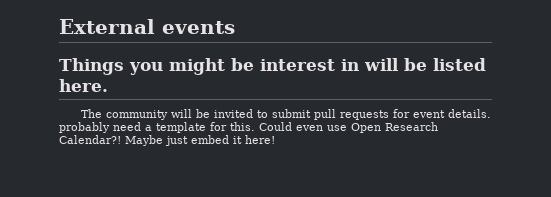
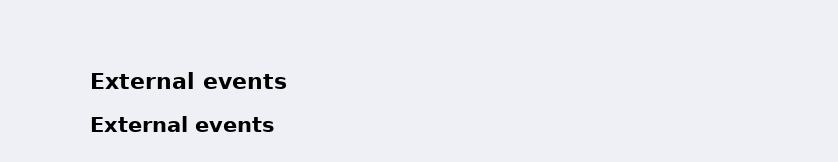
[59,58,486,75] [59,79,108,92] [80,109,491,120] [59,122,438,133] [59,135,275,146] Things you might be interest in will be listed here. // The community will be invited to submit pull requests for event details. probably need a template for this. Could even use Open Research Calendar?! Maybe just embed it here! -> [90,116,275,132] External events

